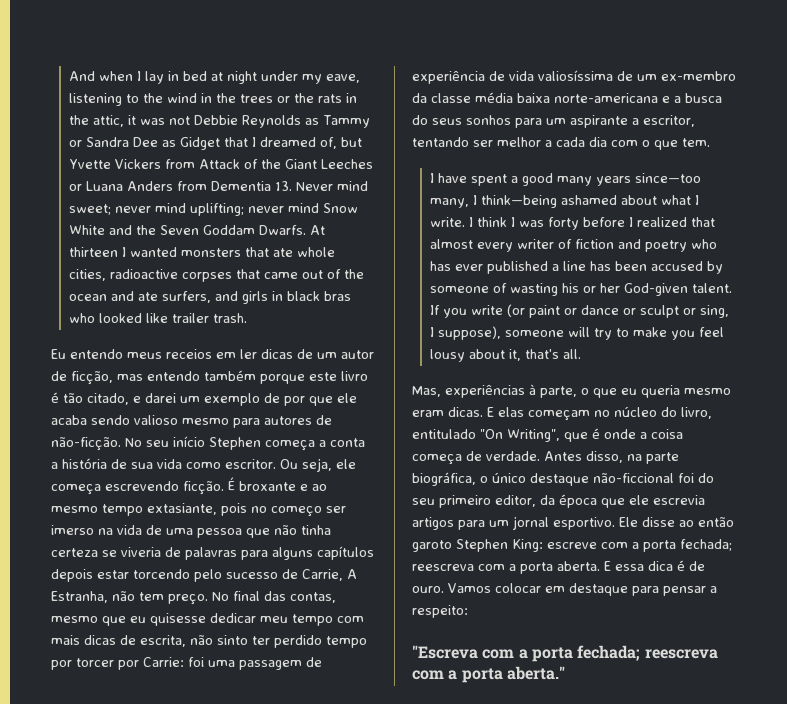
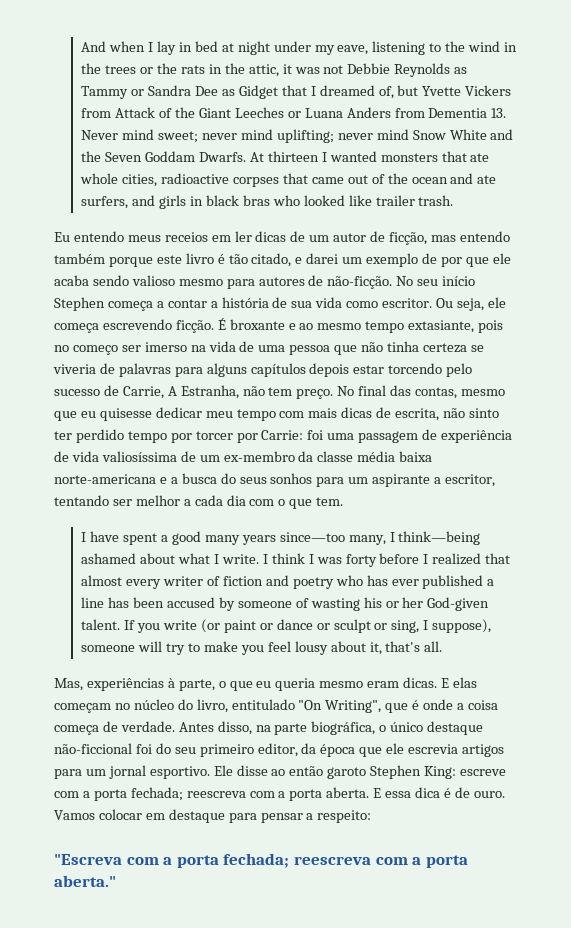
[330,438,365,447] conta -> [167,299,207,308] contar

